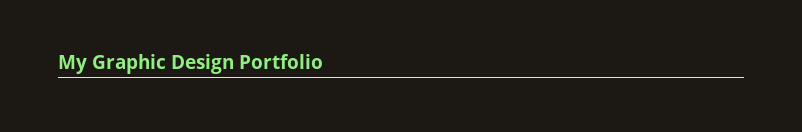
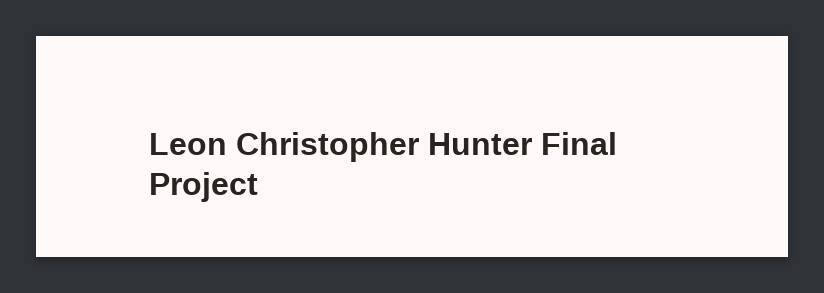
[58,54,324,74] My Graphic Design Portfolio -> [149,132,617,162] [149,172,258,202] Leon Christopher Hunter Final Project

